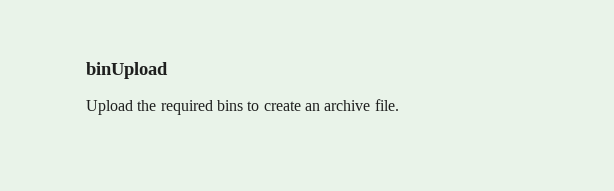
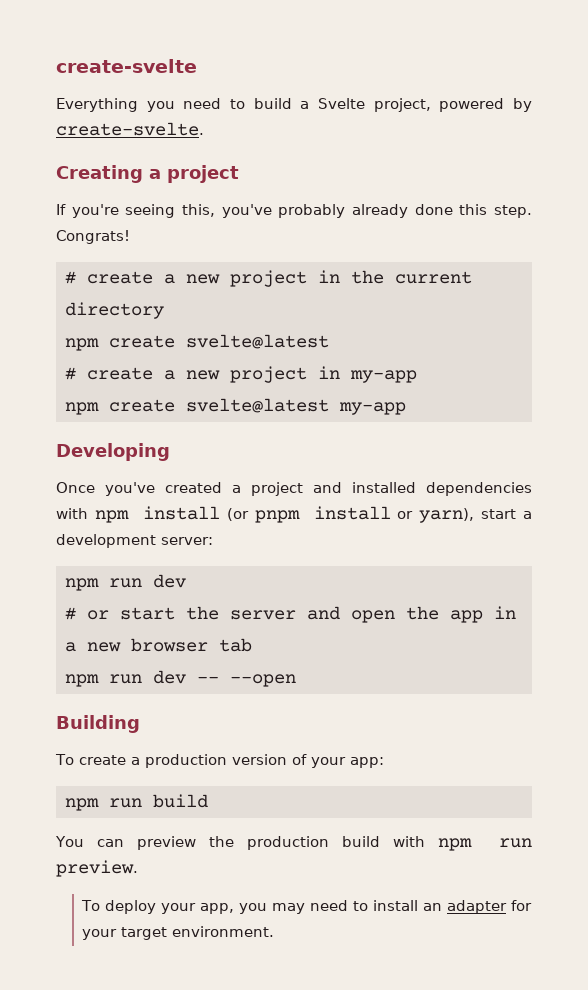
[86,62,168,79] [86,99,399,115] binUpload // Upload the required bins to create an archive file. -> [56,59,197,73] [56,98,532,112] [56,122,204,136] [56,165,239,183] [56,204,532,218] [56,230,130,244] [65,270,472,287] [65,302,164,319] [65,334,329,351] [65,366,417,383] [65,398,406,415] [56,443,170,461] [56,482,532,496] [56,506,533,523] [56,534,213,548] [65,574,186,591] [65,606,516,623] [65,638,252,652] [65,670,296,687] [56,715,140,733] [55,754,384,768] [65,794,208,811] [55,836,532,851] [56,860,138,877] [81,900,532,914] [82,926,275,940] create-svelte // Everything you need to build a Svelte project, powered by create-svelte. // Creating a project // If you're seeing this, you've probably already done this step. Congrats! // # create a new project in the current directory // npm create svelte@latest // # create a new project in my-app // npm create svelte@latest my-app // Developing // Once you've created a project and installed dependencies with npm install (or pnpm install or yarn), start a development server: // npm run dev // # or start the server and open the app in a new browser tab // npm run dev -- --open // Building // To create a production version of your app: // npm run build // You can preview the production build with npm run preview. // To deploy your app, you may need to install an adapter for your target environment.

